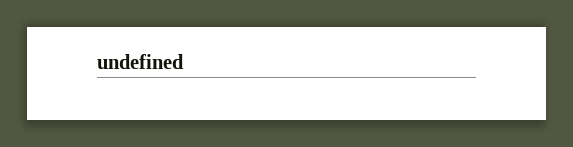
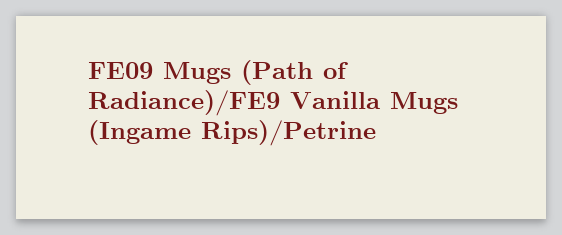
[97,54,184,69] undefined -> [88,60,348,85] [88,90,458,116] [88,120,376,146] FE09 Mugs (Path of Radiance)/FE9 Vanilla Mugs (Ingame Rips)/Petrine

